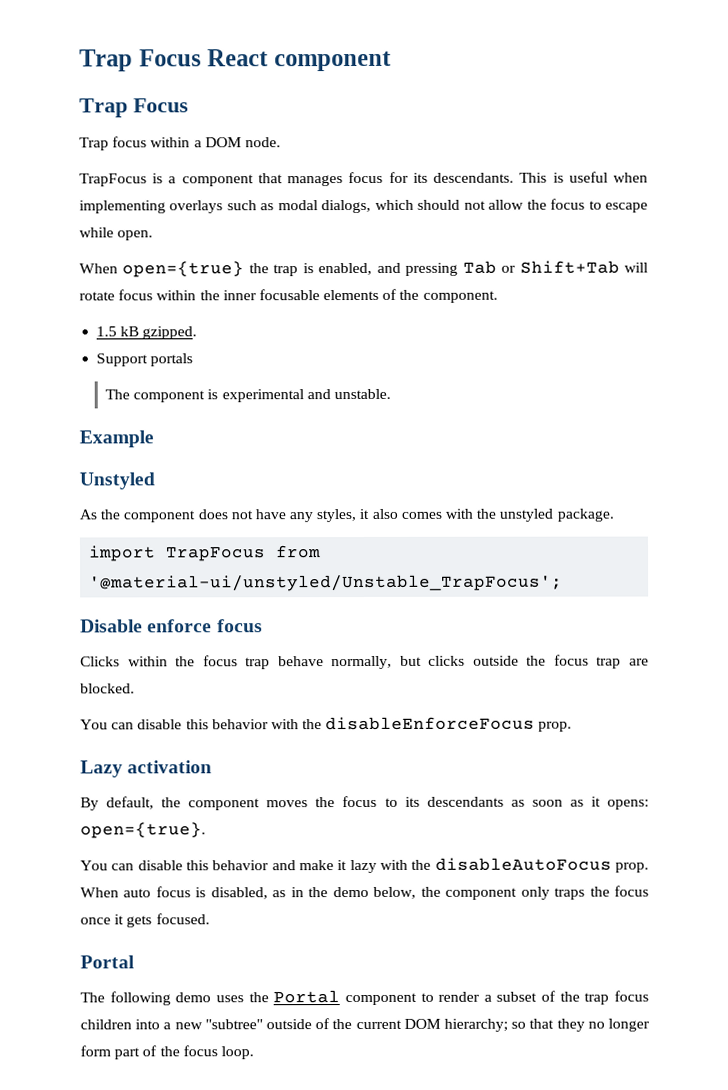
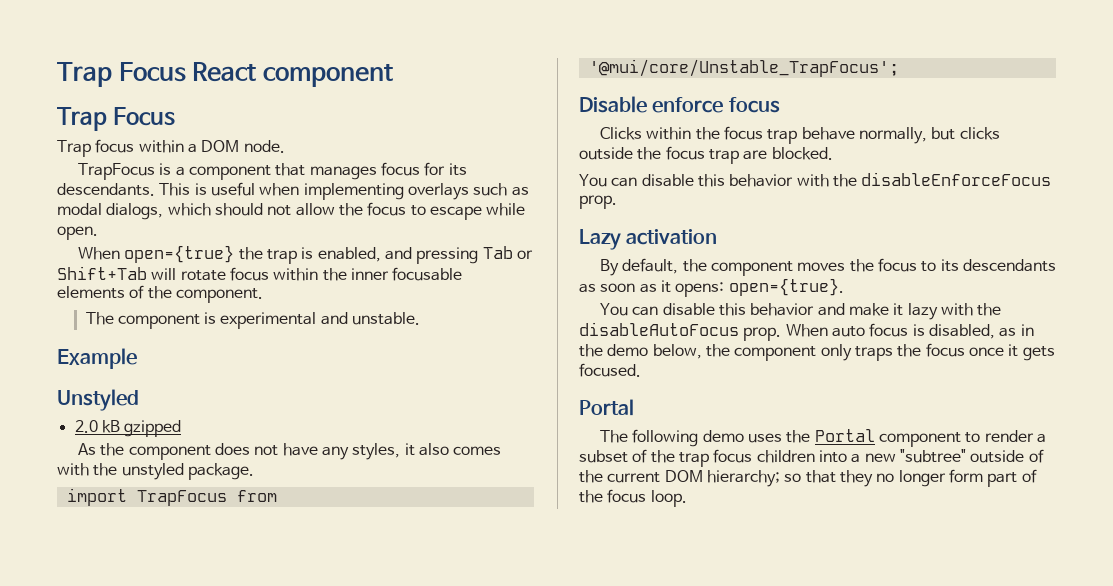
[96,326,198,340] [96,353,194,367] // 1.5 kB gzipped. // Support portals -> (263, 295) none
(155, 481) none -> [74,420,182,437] // 2.0 kB gzipped
[89,574,564,592] '@material-ui/unstyled/Unstable_TrapFocus'; -> [588,59,899,77] '@mui/core/Unstable_TrapFocus';

